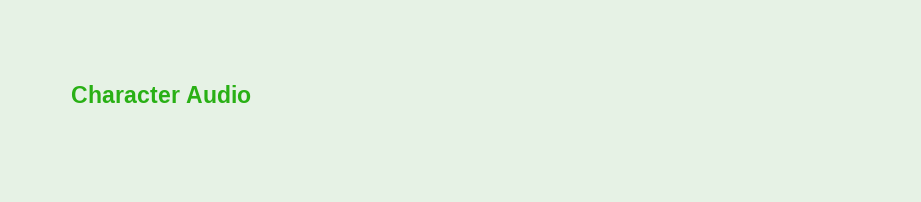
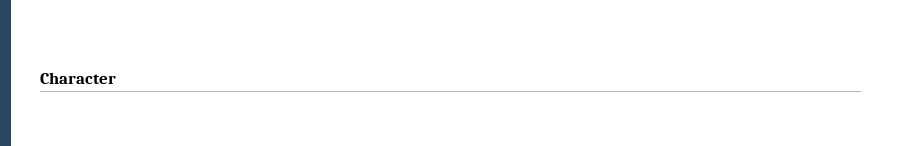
[186,85,252,103] Audio -> (116, 78) none

